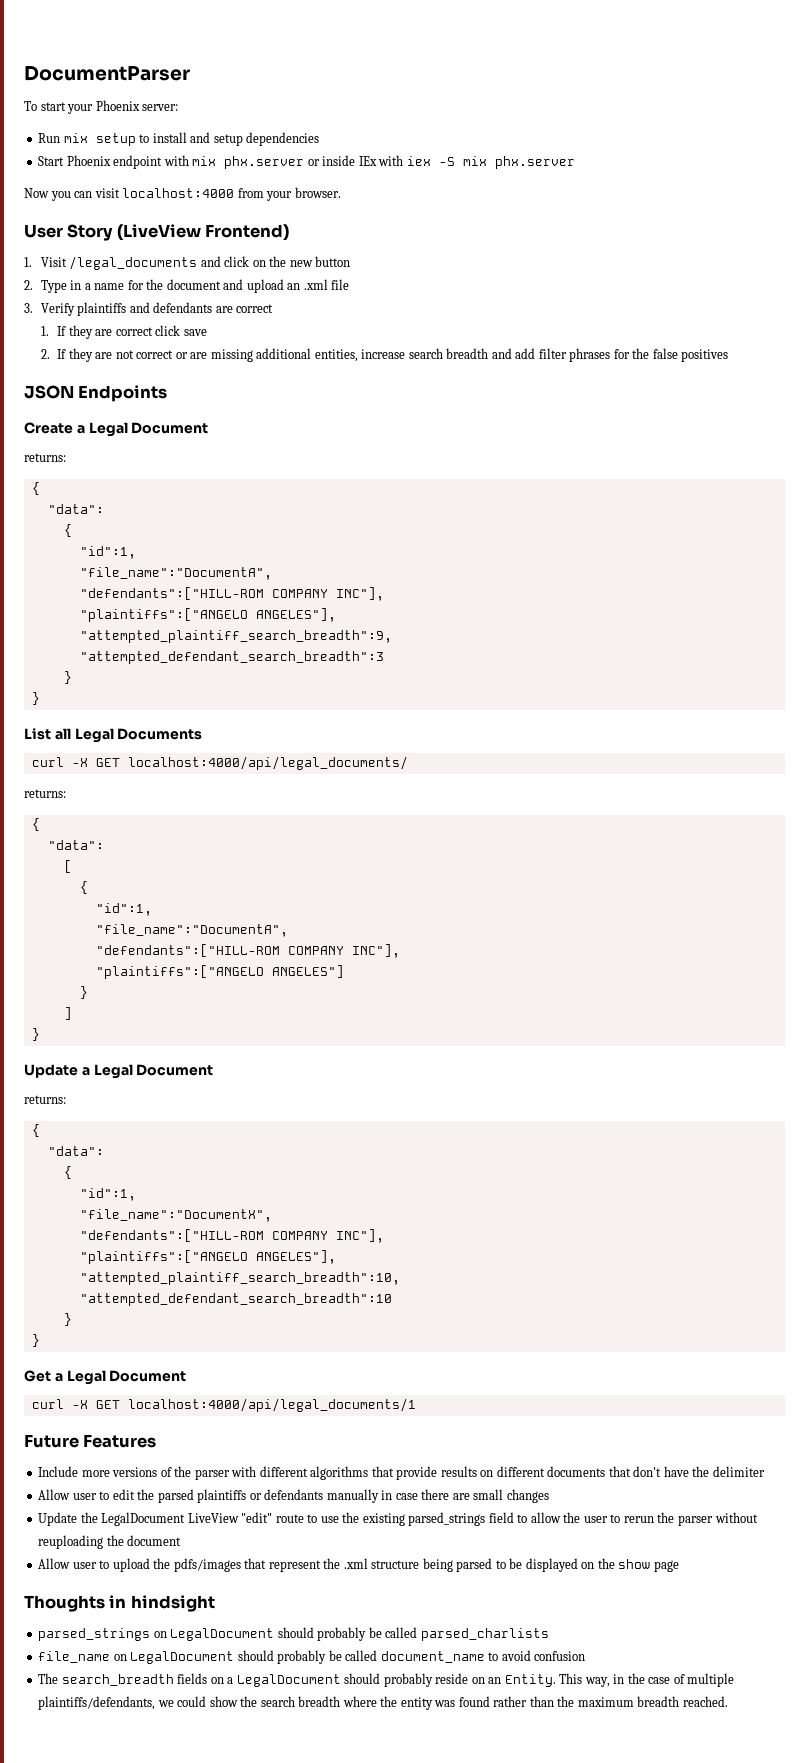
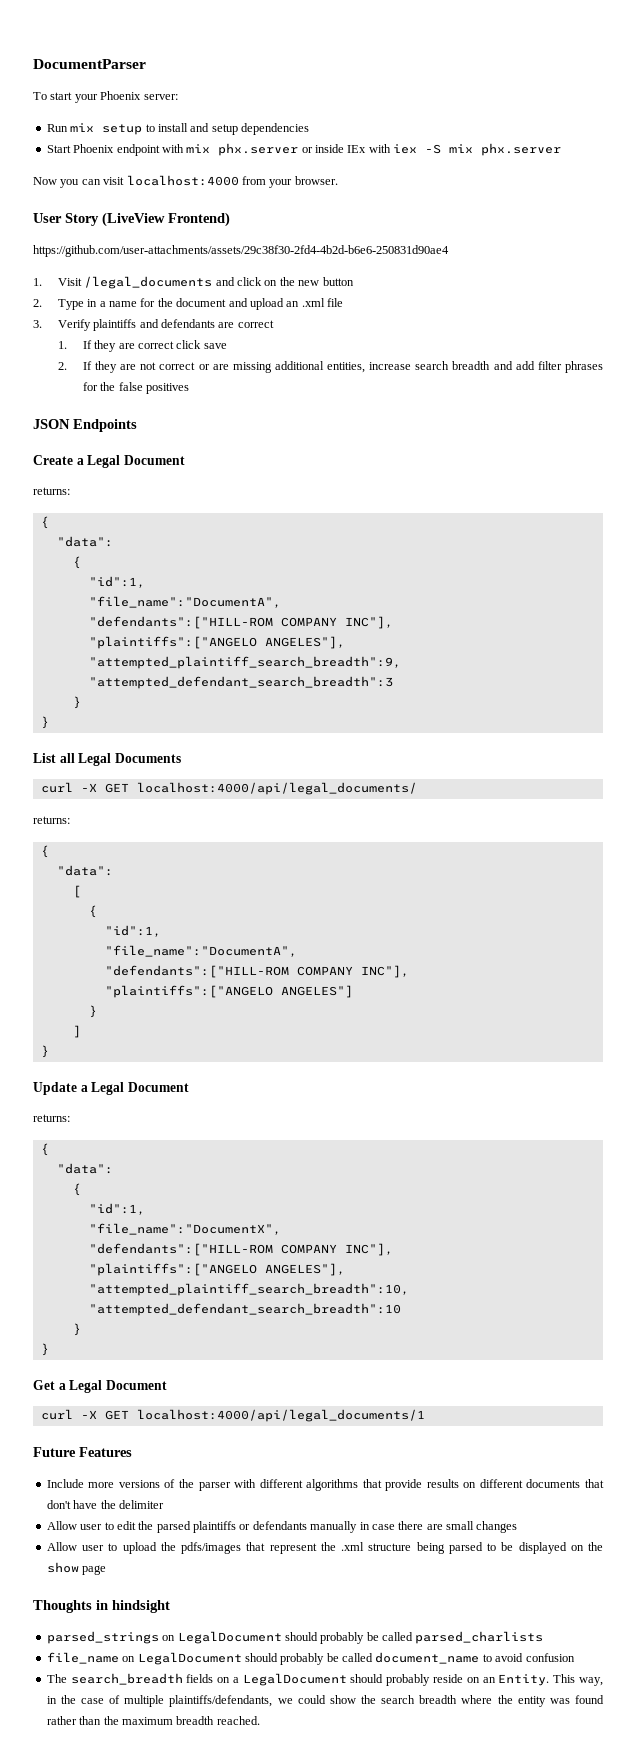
(290, 232) none -> [33,245,449,257] // https://github.com/user-attachments/assets/29c38f30-2fd4-4b2d-b6e6-250831d90ae4
[38,1512,758,1526] [38,1535,182,1549] // Update the LegalDocument LiveView "edit" route to use the existing parsed_strings field to allow the user to rerun the parser without reuploading the document -> (518, 1527) none

